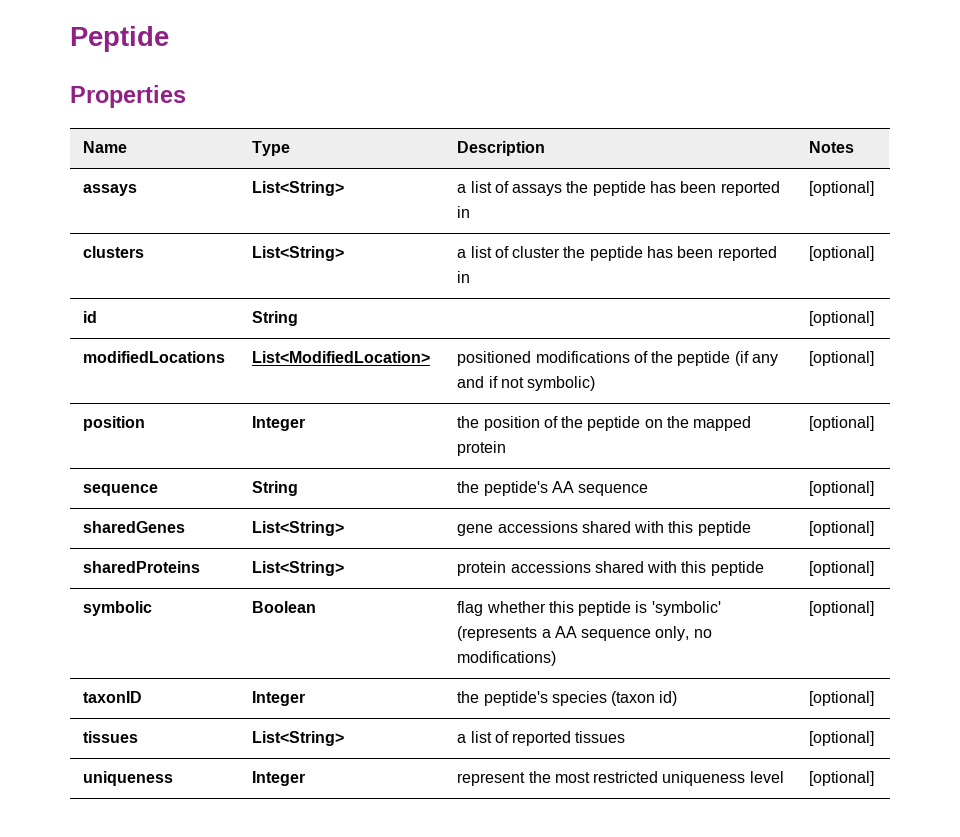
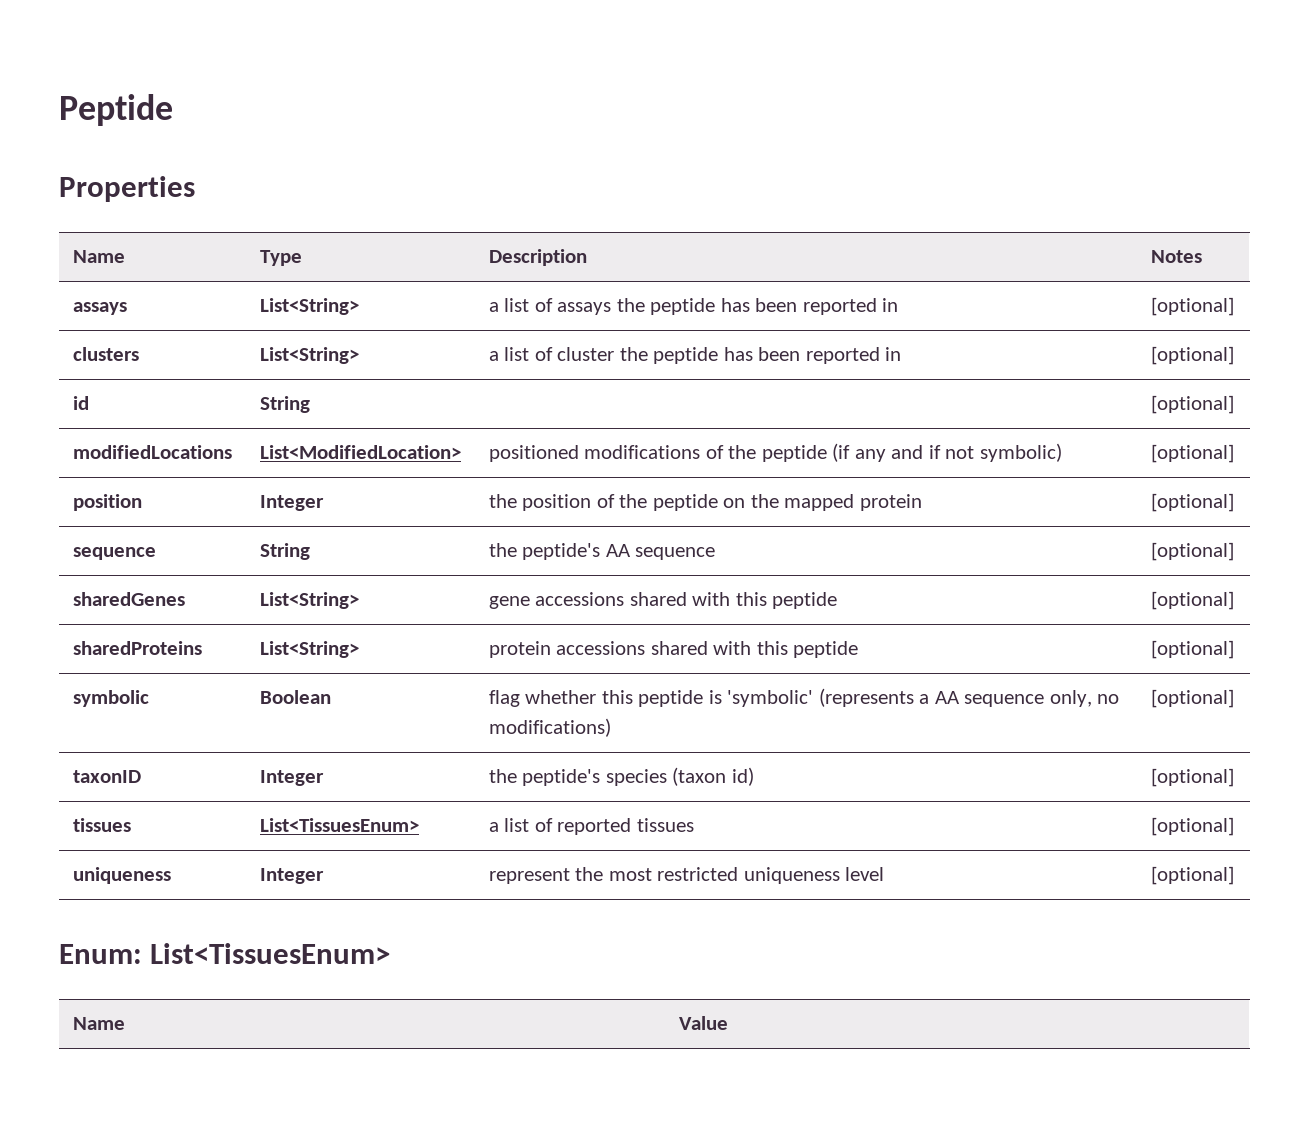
[252,731,345,746] List<String> -> [259,818,419,832] List<TissuesEnum>
(875, 778) none -> [59,943,391,964] [72,1017,125,1030] [678,1016,728,1030] // Enum: List<TissuesEnum> // Name | Value

